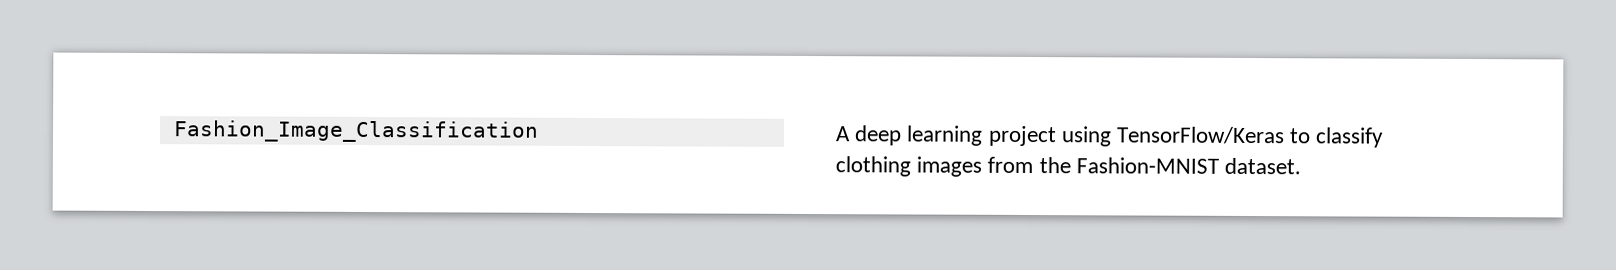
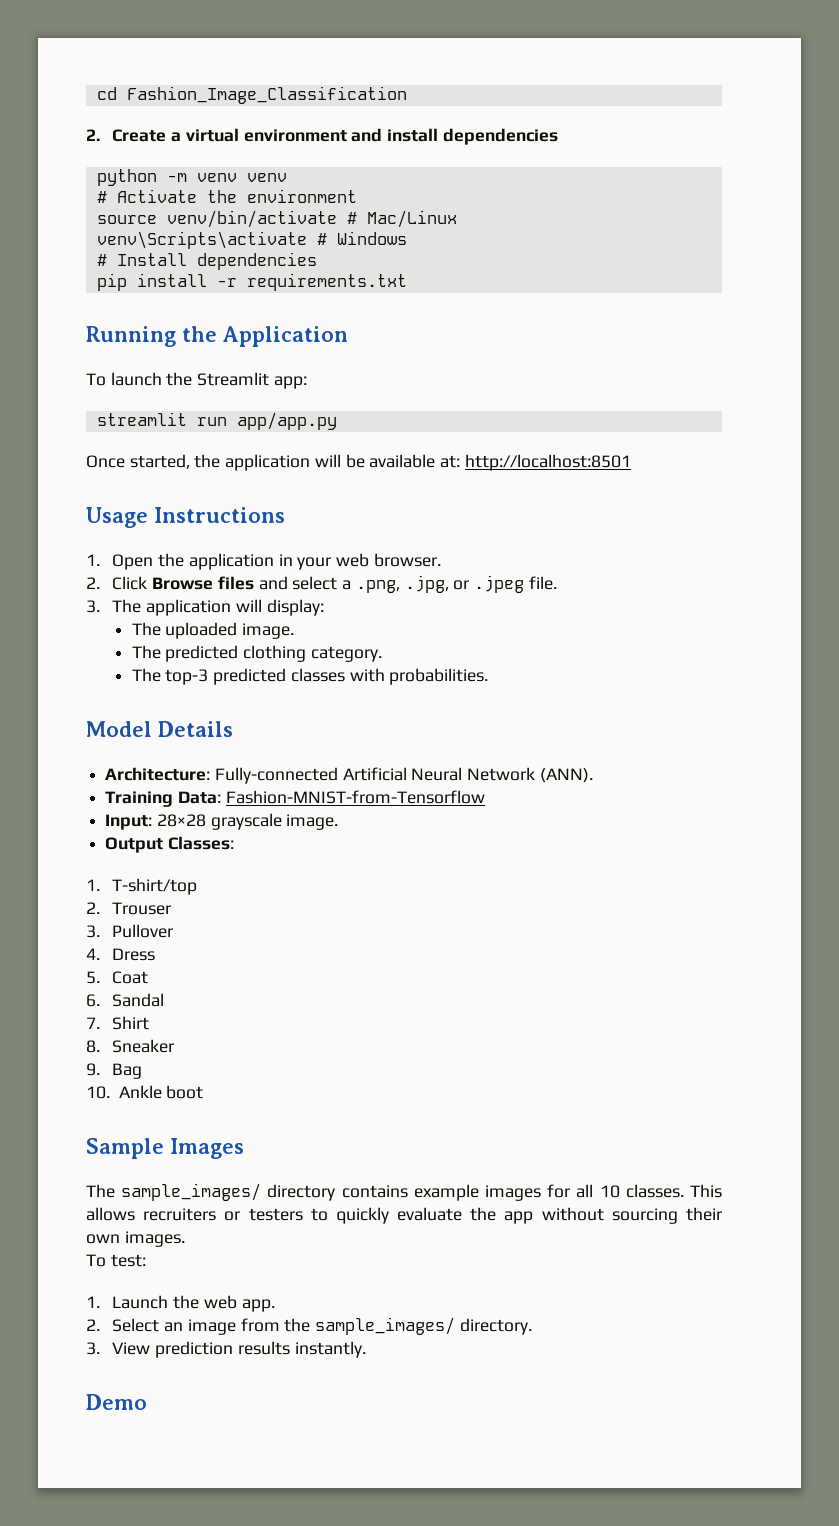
(172, 131) none -> [96,87,117,100] cd
[835,125,1385,148] [835,156,1302,177] A deep learning project using TensorFlow/Keras to classify clothing images from the Fashion-MNIST dataset. -> [86,128,558,145] [96,169,287,186] [96,189,357,203] [96,210,457,228] [96,231,407,249] [96,252,317,270] [96,273,407,291] [86,326,348,347] [86,372,307,389] [96,412,337,430] [86,454,631,471] [86,507,285,528] [86,553,441,570] [86,575,557,593] [86,599,324,616] [131,622,295,639] [131,645,382,662] [131,668,489,685] [86,721,233,737] [105,767,593,784] [105,790,485,807] [105,813,339,830] [105,836,234,853] [86,878,198,895] [86,902,172,915] [86,924,174,938] [86,948,156,961] [86,971,149,984] [86,993,165,1007] [86,1016,150,1030] [86,1039,175,1053] [86,1063,143,1079] [86,1085,204,1099] [86,1138,244,1159] [86,1183,722,1201] [86,1207,722,1224] [86,1231,185,1247] [86,1254,146,1267] [86,1295,275,1312] [86,1317,532,1335] [86,1341,366,1358] [86,1394,147,1410] 2. Create a virtual environment and install dependencies // python -m venv venv // # Activate the environment // source venv/bin/activate # Mac/Linux // venv\Scripts\activate # Windows // # Install dependencies // pip install -r requirements.txt // Running the Application // To launch the Streamlit app: // streamlit run app/app.py // Once started, the application will be available at: http://localhost:8501 // Usage Instructions // 1. Open the application in your web browser. // 2. Click Browse files and select a .png, .jpg, or .jpeg file. // 3. The application will display: // The uploaded image. // The predicted clothing category. // The top-3 predicted classes with probabilities. // Model Details // Architecture: Fully-connected Artificial Neural Network (ANN). // Training Data: Fashion-MNIST-from-Tensorflow // Input: 28×28 grayscale image. // Output Classes: // 1. T-shirt/top // 2. Trouser // 3. Pullover // 4. Dress // 5. Coat // 6. Sandal // 7. Shirt // 8. Sneaker // 9. Bag // 10. Ankle boot // Sample Images // The sample_images/ directory contains example images for all 10 classes. This allows recruiters or testers to quickly evaluate the app without sourcing their own images. // To test: // 1. Launch the web app. // 2. Select an image from the sample_images/ directory. // 3. View prediction results instantly. // Demo

